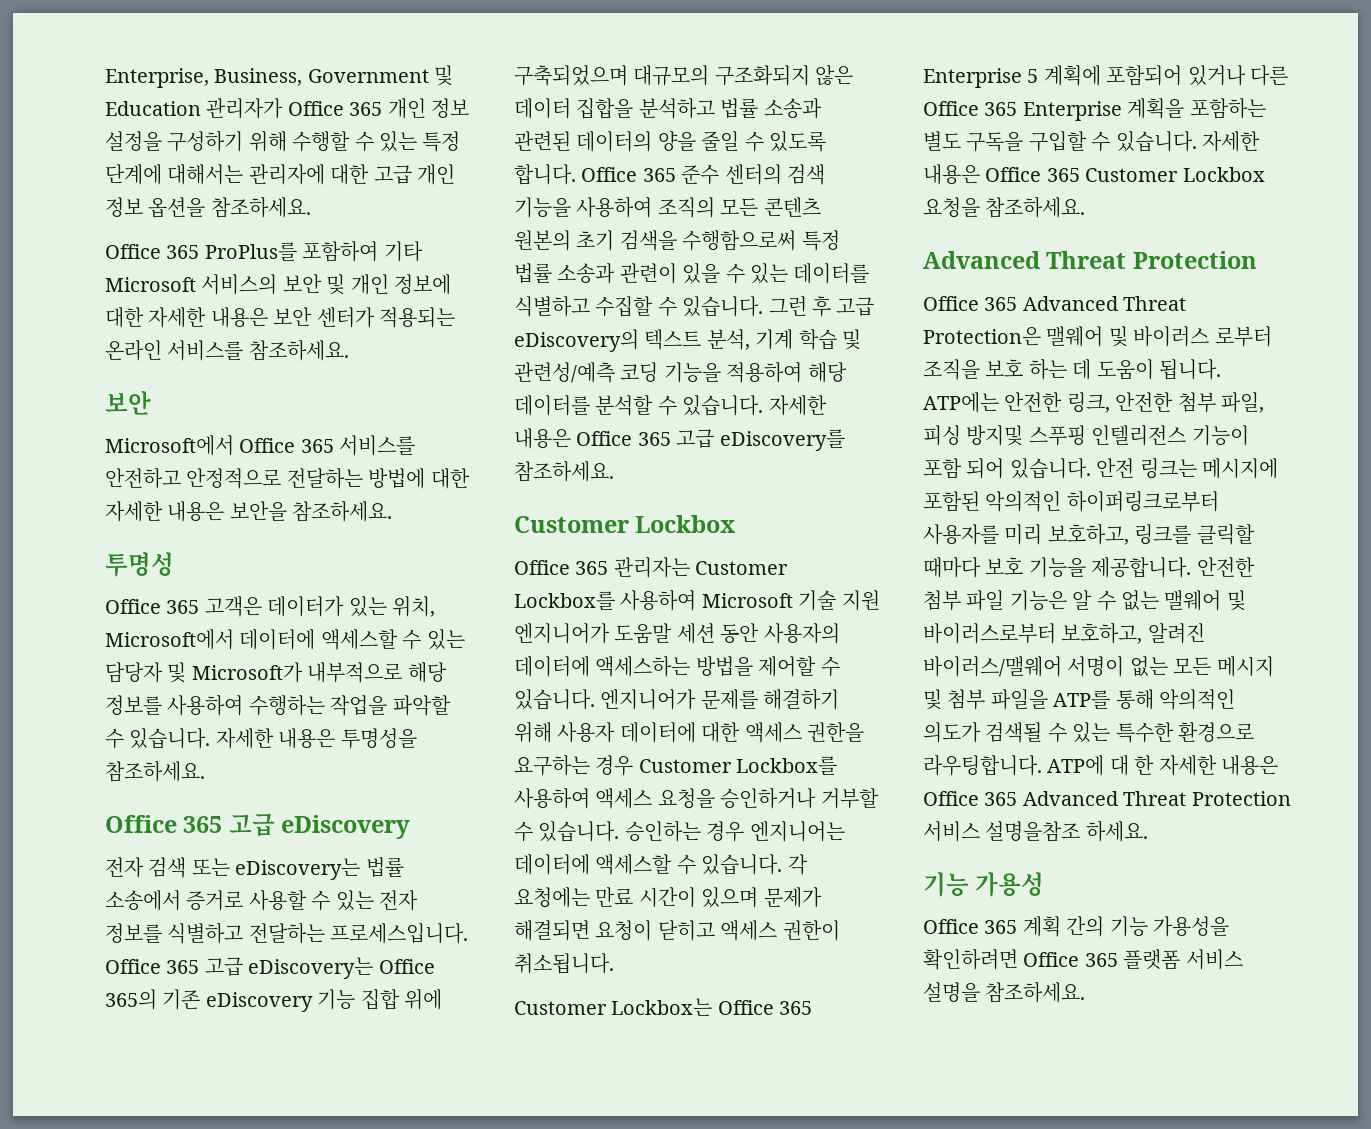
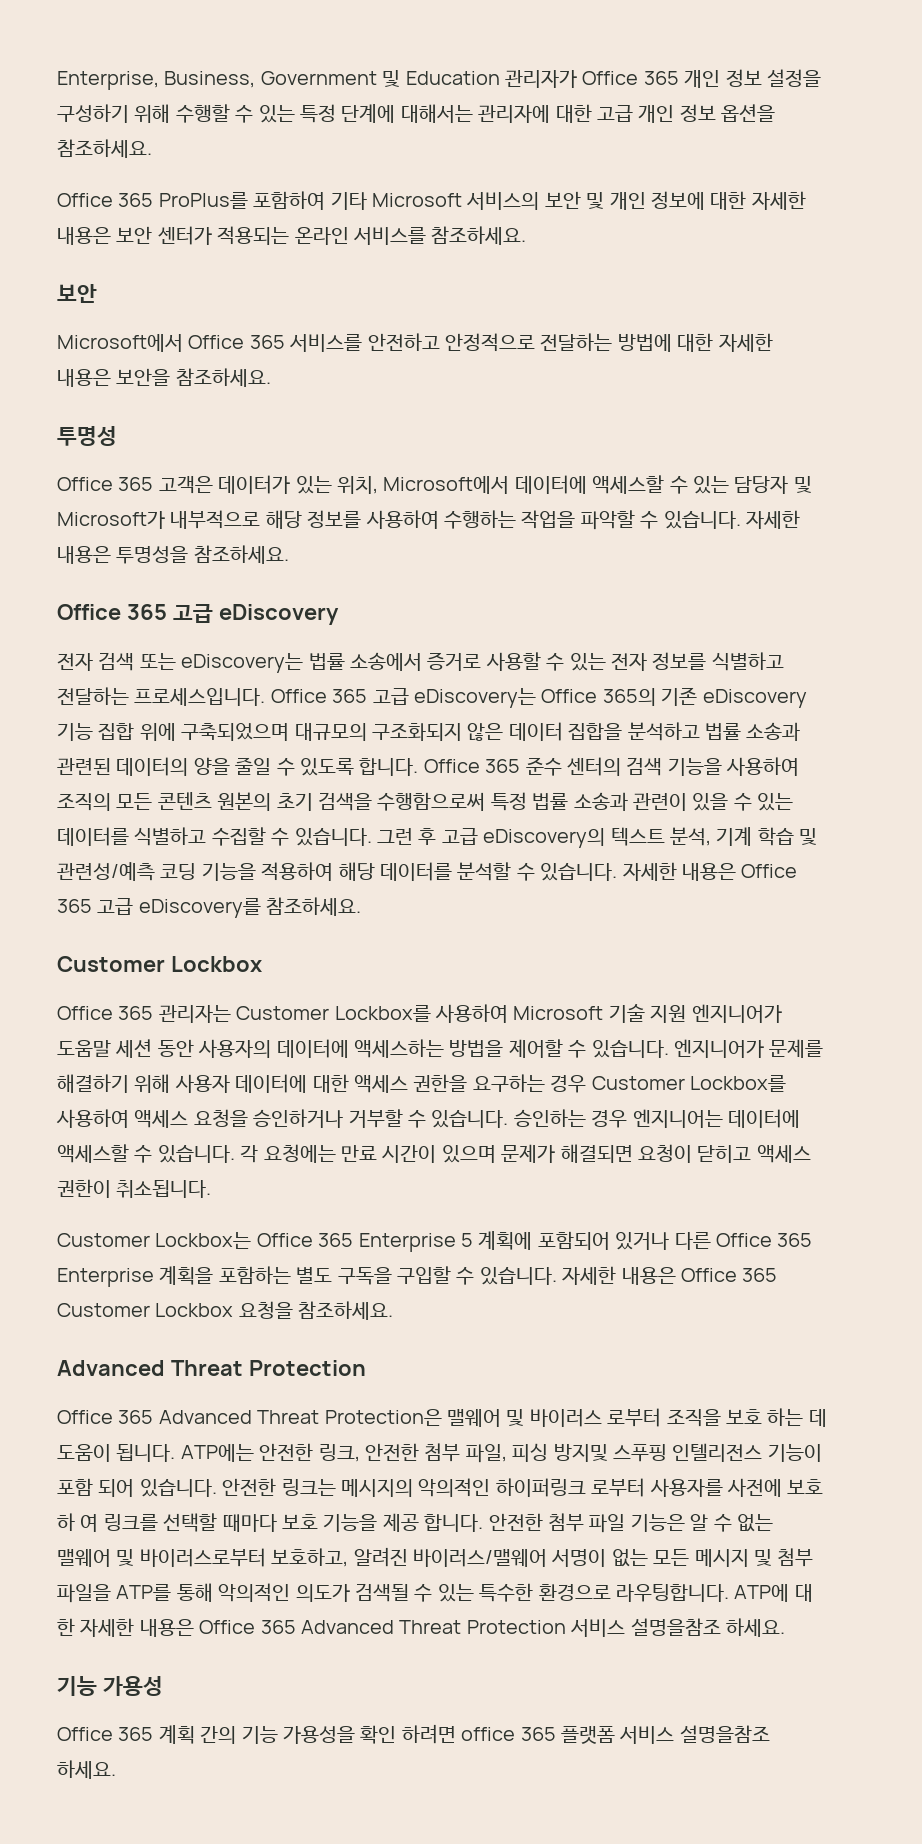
[1096,458,1278,479] [923,491,1219,512] [923,524,1255,545] 안전 링크는 메시지에 포함된 악의적인 하이퍼링크로부터 사용자를 미리 보호하고, 링크를 클릭할 -> [222,1478,824,1497] [57,1513,218,1532] 안전한 링크는 메시지의 악의적인 하이퍼링크 로부터 사용자를 사전에 보호 하 여 링크를 선택할
[1091,557,1192,578] 제공합니다. -> [382,1513,484,1532] 제공 합니다.
[923,949,1080,970] 확인하려면 Office -> [360,1724,516,1744] 확인 하려면 office
[923,982,1086,1003] 설명을 참조하세요. -> [679,1725,770,1743] [57,1760,116,1779] 설명을참조 하세요.

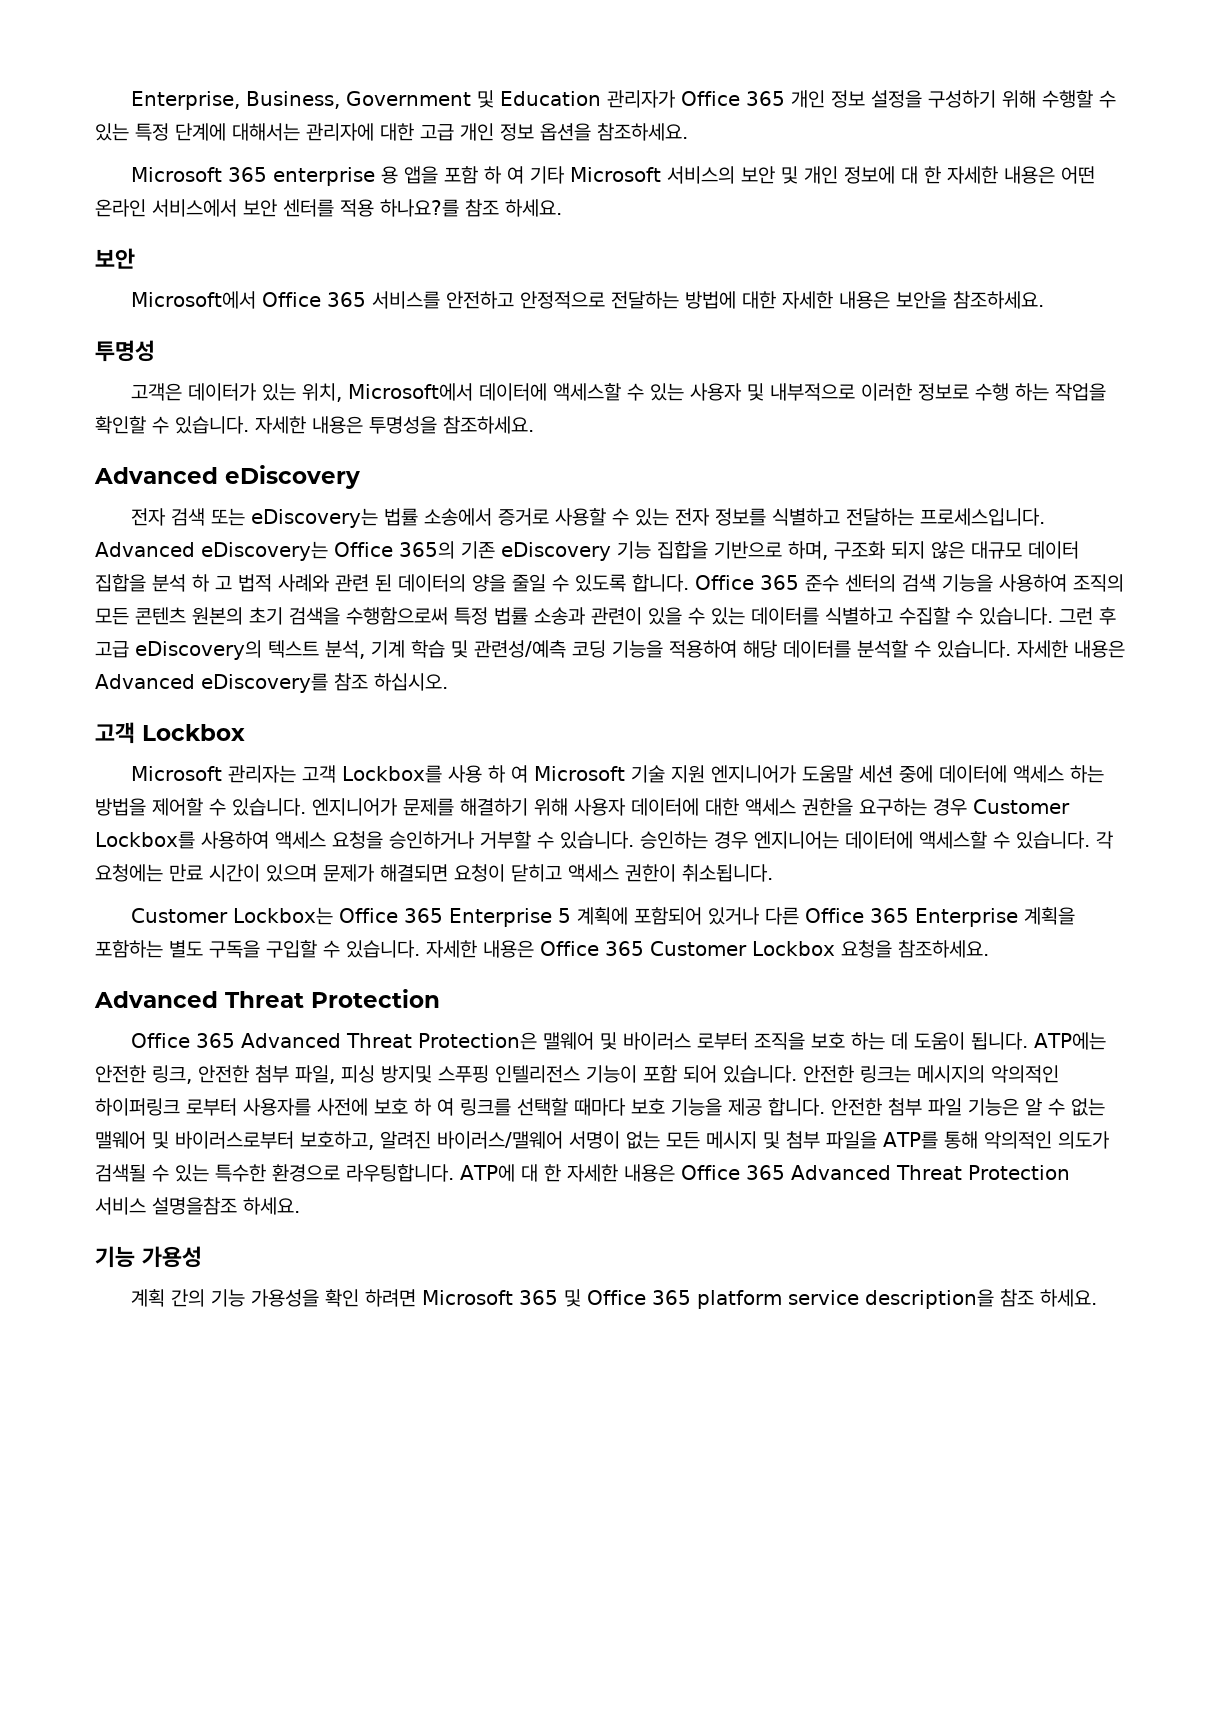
[57,191,326,210] Office 365 ProPlus를 포함하여 -> [131,166,525,186] Microsoft 365 enterprise 용 앱을 포함 하 여
[710,191,806,210] [57,226,527,245] 대한 자세한 내용은 보안 센터가 적용되는 온라인 서비스를 참조하세요. -> [901,166,1096,184] [95,199,562,217] 대 한 자세한 내용은 어떤 온라인 서비스에서 보안 센터를 적용 하나요?를 참조 하세요.
[57,477,154,491] Office 365 -> (155, 351) none
[734,476,812,494] [57,510,635,530] 담당자 및 Microsoft가 내부적으로 해당 정보를 사용하여 수행하는 작업을 파악할 -> [690,383,1107,401] [95,416,146,434] 사용자 및 내부적으로 이러한 정보로 수행 하는 작업을 확인할
[57,604,213,623] Office 365 고급 -> [94,467,218,484] Advanced
[270,688,409,705] Office 365 고급 -> [95,542,195,557] Advanced
[98,722,801,741] [57,758,111,775] 집합 위에 구축되었으며 대규모의 구조화되지 않은 데이터 집합을 분석하고 법률 소송과 관련된 -> [657,541,1079,560] [95,574,392,592] 집합을 기반으로 하며, 구조화 되지 않은 대규모 데이터 집합을 분석 하 고 법적 사례와 관련 된
[741,864,798,878] [57,897,362,918] [57,956,262,972] [57,1004,508,1023] Office 365 고급 eDiscovery를 참조하세요. // Customer Lockbox // Office 365 관리자는 Customer Lockbox를 사용하여 -> [95,673,448,693] [95,722,245,744] [131,765,529,783] Advanced eDiscovery를 참조 하십시오. // 고객 Lockbox // Microsoft 관리자는 고객 Lockbox를 사용 하 여
[157,1039,444,1058] 동안 사용자의 데이터에 액세스하는 -> [899,765,1105,783] 중에 데이터에 액세스 하는
[57,1727,154,1741] Office 365 -> (202, 1257) none
[461,1725,770,1744] office 365 플랫폼 서비스 설명을참조 -> [422,1289,1035,1309] Microsoft 365 및 Office 365 platform service description을 참조

